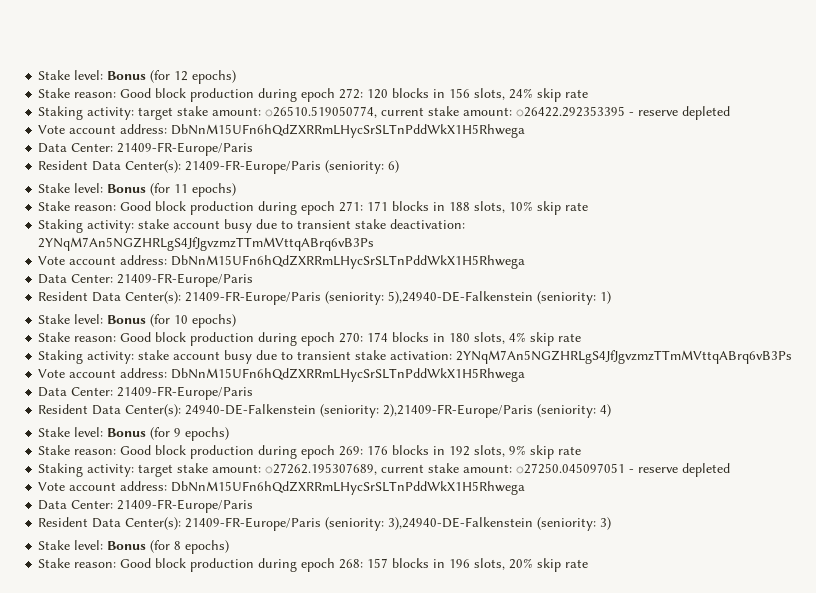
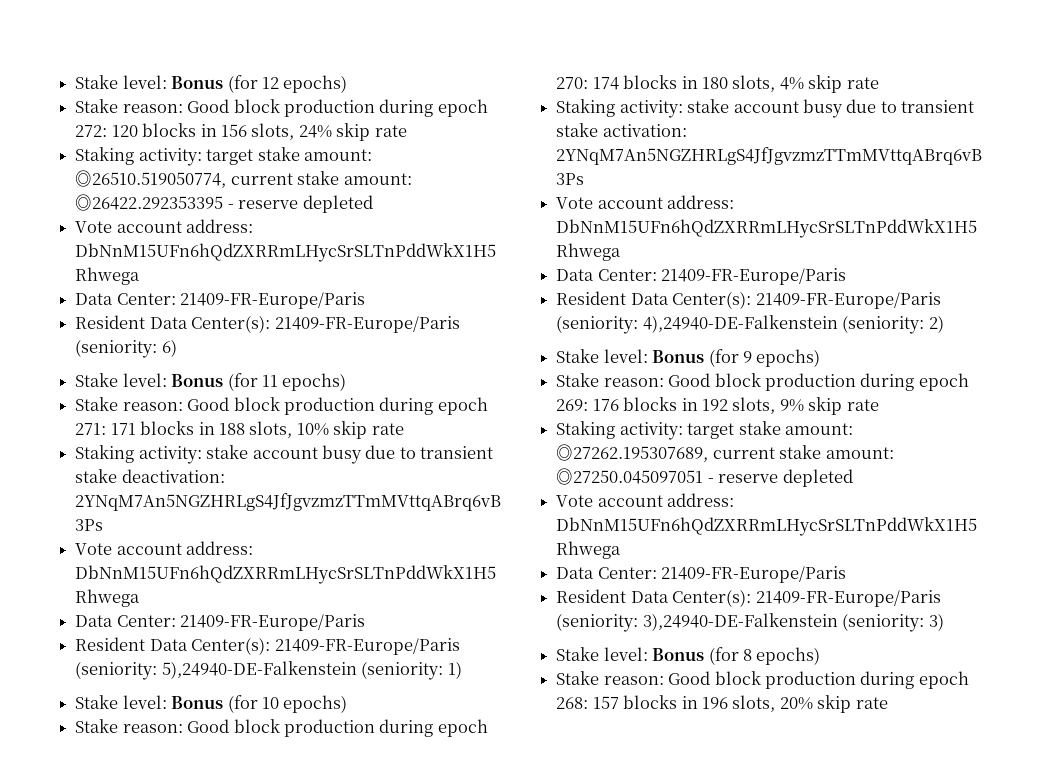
[185,404,612,418] 24940-DE-Falkenstein (seniority: 2),21409-FR-Europe/Paris (seniority: 4) -> [755,292,941,309] [556,315,944,334] 21409-FR-Europe/Paris (seniority: 4),24940-DE-Falkenstein (seniority: 2)

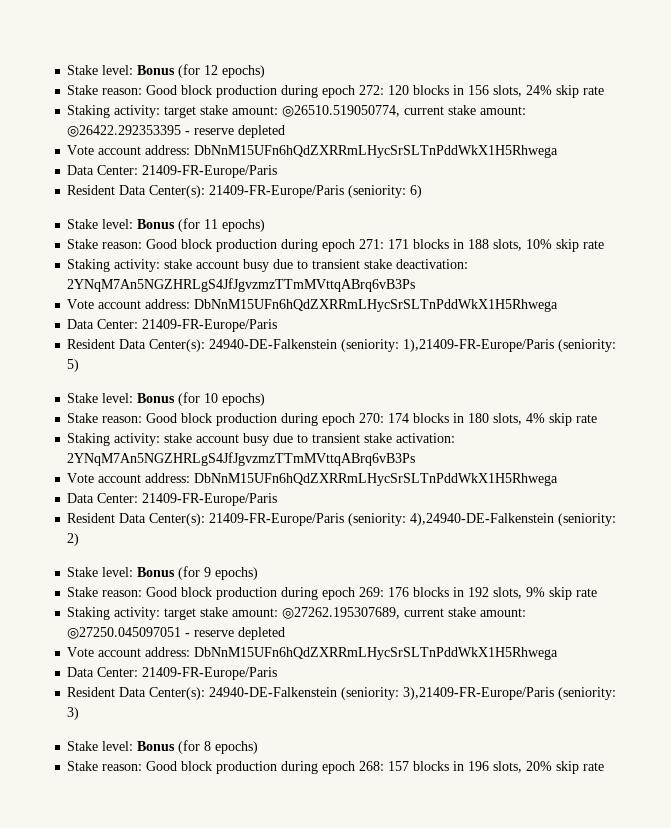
[274,638,460,655] [75,661,462,680] 21409-FR-Europe/Paris (seniority: 5),24940-DE-Falkenstein (seniority: 1) -> [209,339,617,352] [67,359,80,372] 24940-DE-Falkenstein (seniority: 1),21409-FR-Europe/Paris (seniority: 5)
[755,590,941,607] [556,613,838,632] 21409-FR-Europe/Paris (seniority: 3),24940-DE-Falkenstein -> [209,687,555,700] 24940-DE-Falkenstein (seniority: 3),21409-FR-Europe/Paris

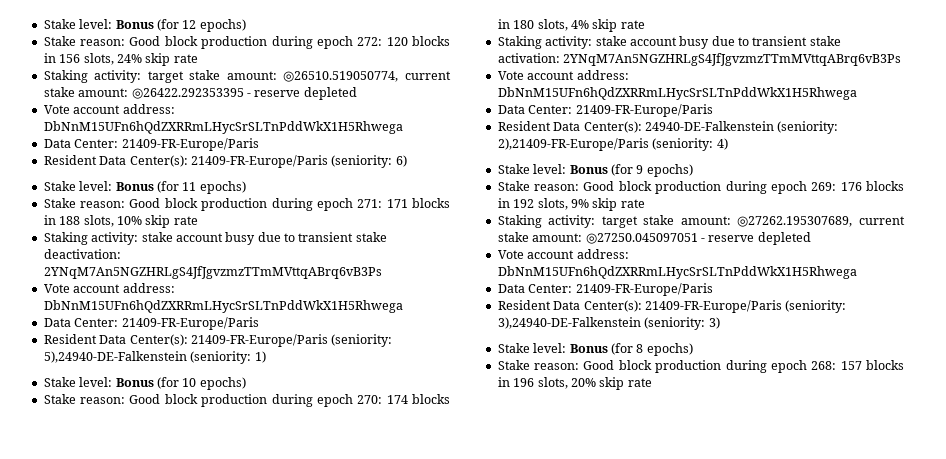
[209,339,617,352] [67,359,80,372] 24940-DE-Falkenstein (seniority: 1),21409-FR-Europe/Paris (seniority: 5) -> [190,334,393,347] [43,351,266,364] 21409-FR-Europe/Paris (seniority: 5),24940-DE-Falkenstein (seniority: 1)
[209,513,617,526] [67,533,80,546] 21409-FR-Europe/Paris (seniority: 4),24940-DE-Falkenstein (seniority: 2) -> [644,121,839,134] [497,138,728,151] 24940-DE-Falkenstein (seniority: 2),21409-FR-Europe/Paris (seniority: 4)
[209,687,555,700] 24940-DE-Falkenstein (seniority: 3),21409-FR-Europe/Paris -> [644,300,847,313] [497,317,641,329] 21409-FR-Europe/Paris (seniority: 3),24940-DE-Falkenstein

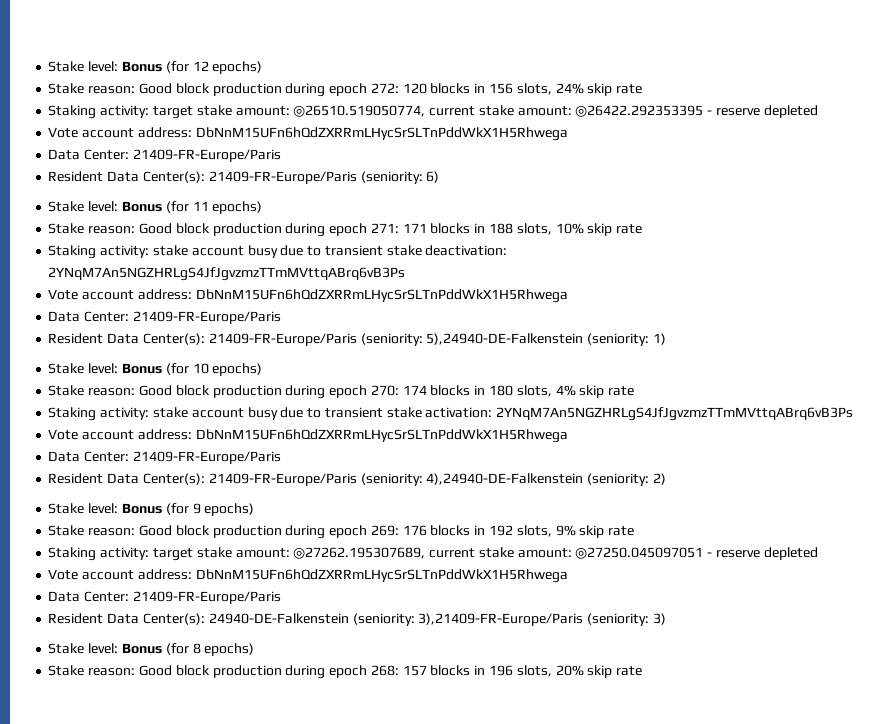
[644,121,839,134] [497,138,728,151] 24940-DE-Falkenstein (seniority: 2),21409-FR-Europe/Paris (seniority: 4) -> [208,473,666,486] 21409-FR-Europe/Paris (seniority: 4),24940-DE-Falkenstein (seniority: 2)
[644,300,847,313] [497,317,641,329] 21409-FR-Europe/Paris (seniority: 3),24940-DE-Falkenstein -> [208,613,584,626] 24940-DE-Falkenstein (seniority: 3),21409-FR-Europe/Paris

